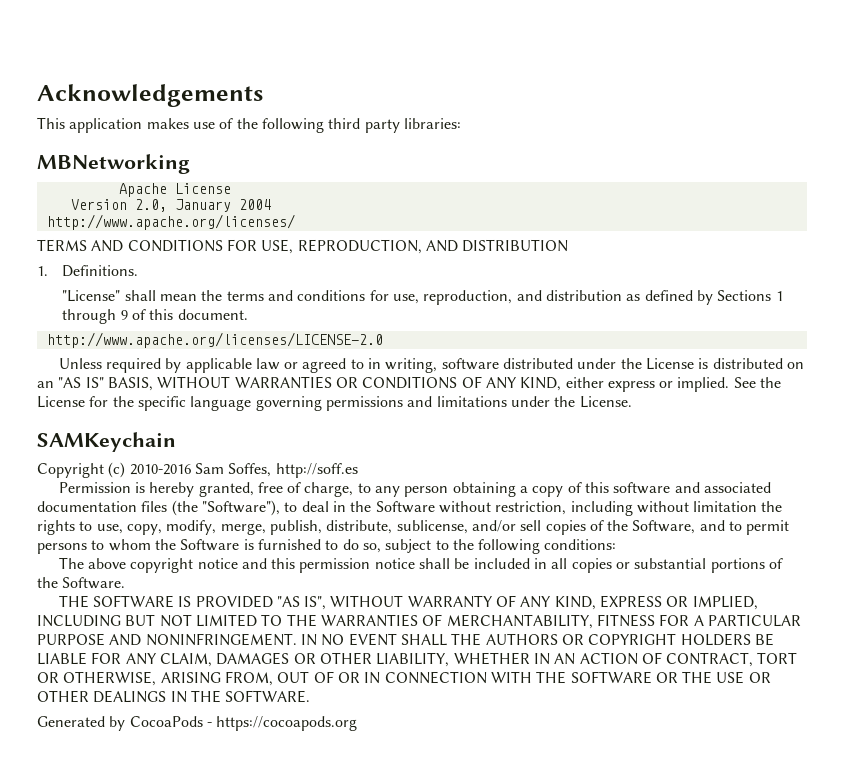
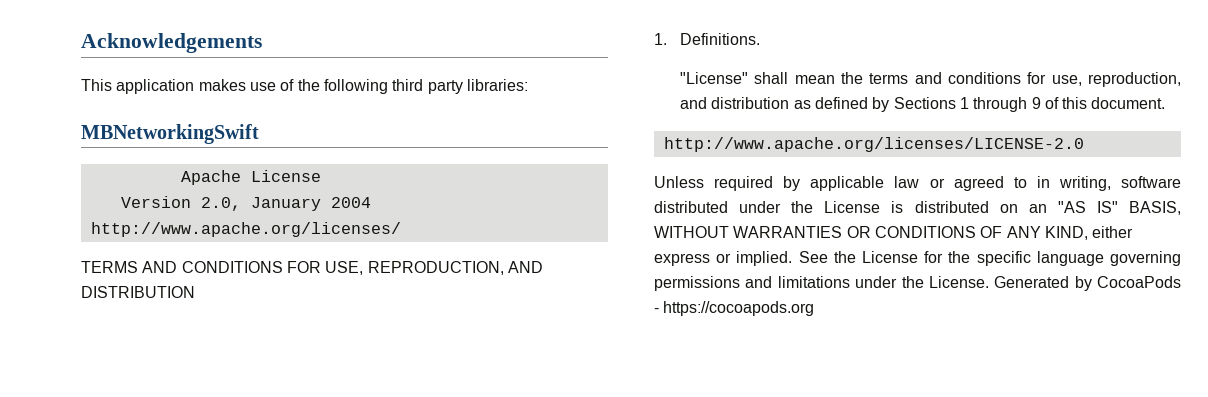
[37,154,190,174] MBNetworking -> [81,124,259,144] MBNetworkingSwift
[37,432,176,452] [37,462,358,478] [58,482,771,497] [37,500,783,516] [37,520,790,535] [37,539,617,554] [58,557,783,573] [37,577,126,589] [58,595,758,610] [37,614,801,629] [37,633,774,646] [37,652,798,667] [37,671,771,686] [37,690,311,703] // SAMKeychain // Copyright (c) 2010-2016 Sam Soffes, http://soff.es // Permission is hereby granted, free of charge, to any person obtaining a copy of this software and associated documentation files (the "Software"), to deal in the Software without restriction, including without limitation the rights to use, copy, modify, merge, publish, distribute, sublicense, and/or sell copies of the Software, and to permit persons to whom the Software is furnished to do so, subject to the following conditions: // The above copyright notice and this permission notice shall be included in all copies or substantial portions of the Software. // THE SOFTWARE IS PROVIDED "AS IS", WITHOUT WARRANTY OF ANY KIND, EXPRESS OR IMPLIED, INCLUDING BUT NOT LIMITED TO THE WARRANTIES OF MERCHANTABILITY, FITNESS FOR A PARTICULAR PURPOSE AND NONINFRINGEMENT. IN NO EVENT SHALL THE AUTHORS OR COPYRIGHT HOLDERS BE LIABLE FOR ANY CLAIM, DAMAGES OR OTHER LIABILITY, WHETHER IN AN ACTION OF CONTRACT, TORT OR OTHERWISE, ARISING FROM, OUT OF OR IN CONNECTION WITH THE SOFTWARE OR THE USE OR OTHER DEALINGS IN THE SOFTWARE. // -> (989, 282) none

